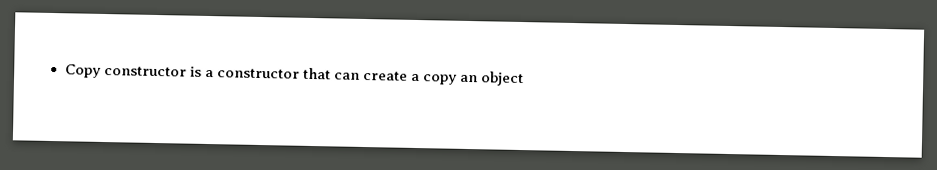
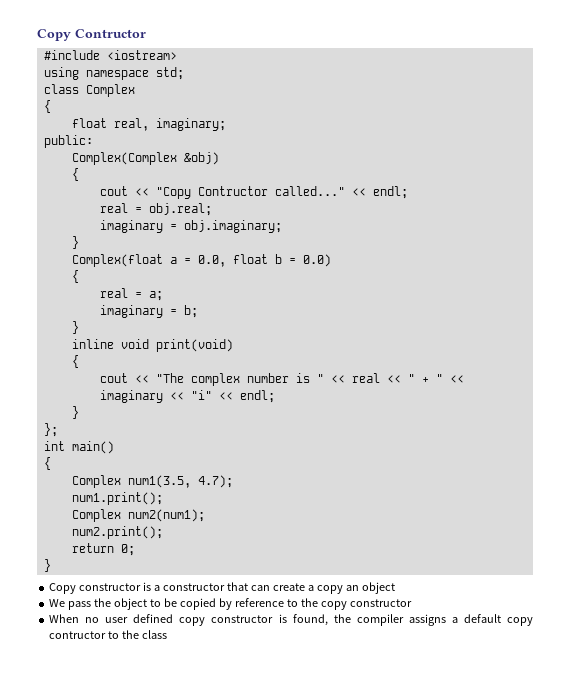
[64,64,101,78] Copy -> [37,29,146,41] [43,50,177,60] [43,67,184,80] [43,84,135,97] [43,100,51,113] [71,118,226,131] [43,135,93,148] [71,152,219,165] [71,168,79,181] [99,186,408,199] [99,203,212,216] [99,220,282,233] [71,236,79,249] [71,254,331,267] [71,270,79,283] [99,288,163,301] [99,305,198,318] [71,321,79,334] [71,339,233,352] [71,355,79,368] [99,373,464,386] [99,390,275,403] [71,406,79,419] [43,423,58,437] [43,441,114,454] [43,457,51,470] [71,475,233,488] [71,492,163,505] [71,509,205,522] [71,526,163,539] [71,543,135,556] [43,559,51,572] [49,583,77,594] Copy Contructor // #include <iostream> // using namespace std; // class Complex // { // float real, imaginary; // public: // Complex(Complex &obj) // { // cout << "Copy Contructor called..." << endl; // real = obj.real; // imaginary = obj.imaginary; // } // Complex(float a = 0.0, float b = 0.0) // { // real = a; // imaginary = b; // } // inline void print(void) // { // cout << "The complex number is " << real << " + " << imaginary << "i" << endl; // } // }; // int main() // { // Complex num1(3.5, 4.7); // num1.print(); // Complex num2(num1); // num2.print(); // return 0; // } // Copy
(525, 79) none -> [49,598,412,610] [49,614,533,626] [49,630,168,639] // We pass the object to be copied by reference to the copy constructor // When no user defined copy constructor is found, the compiler assigns a default copy contructor to the class

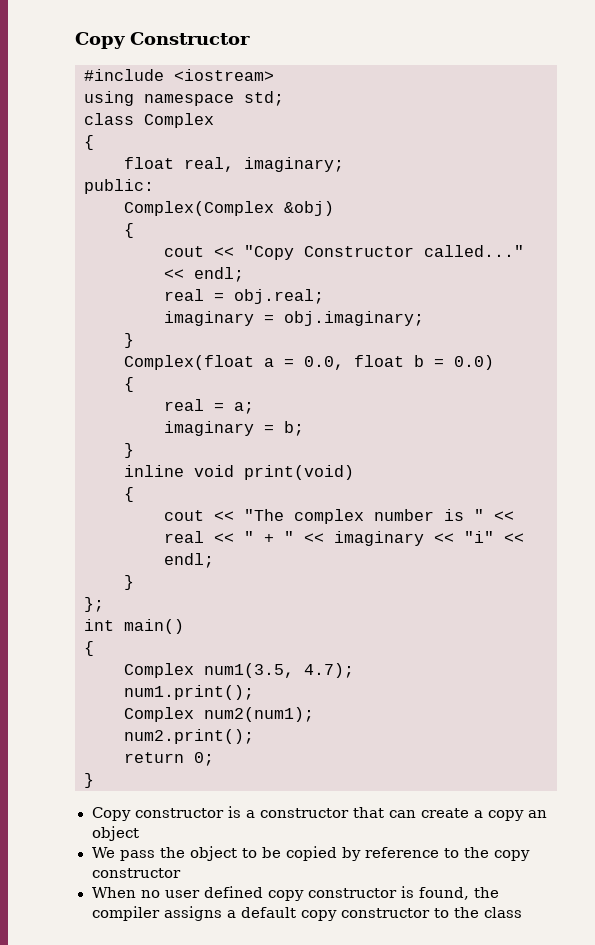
[37,29,146,41] Copy Contructor -> [75,32,250,49] Copy Constructor
[197,186,268,196] Contructor -> [304,246,414,257] Constructor
[49,631,107,639] contructor -> [340,908,430,918] constructor

